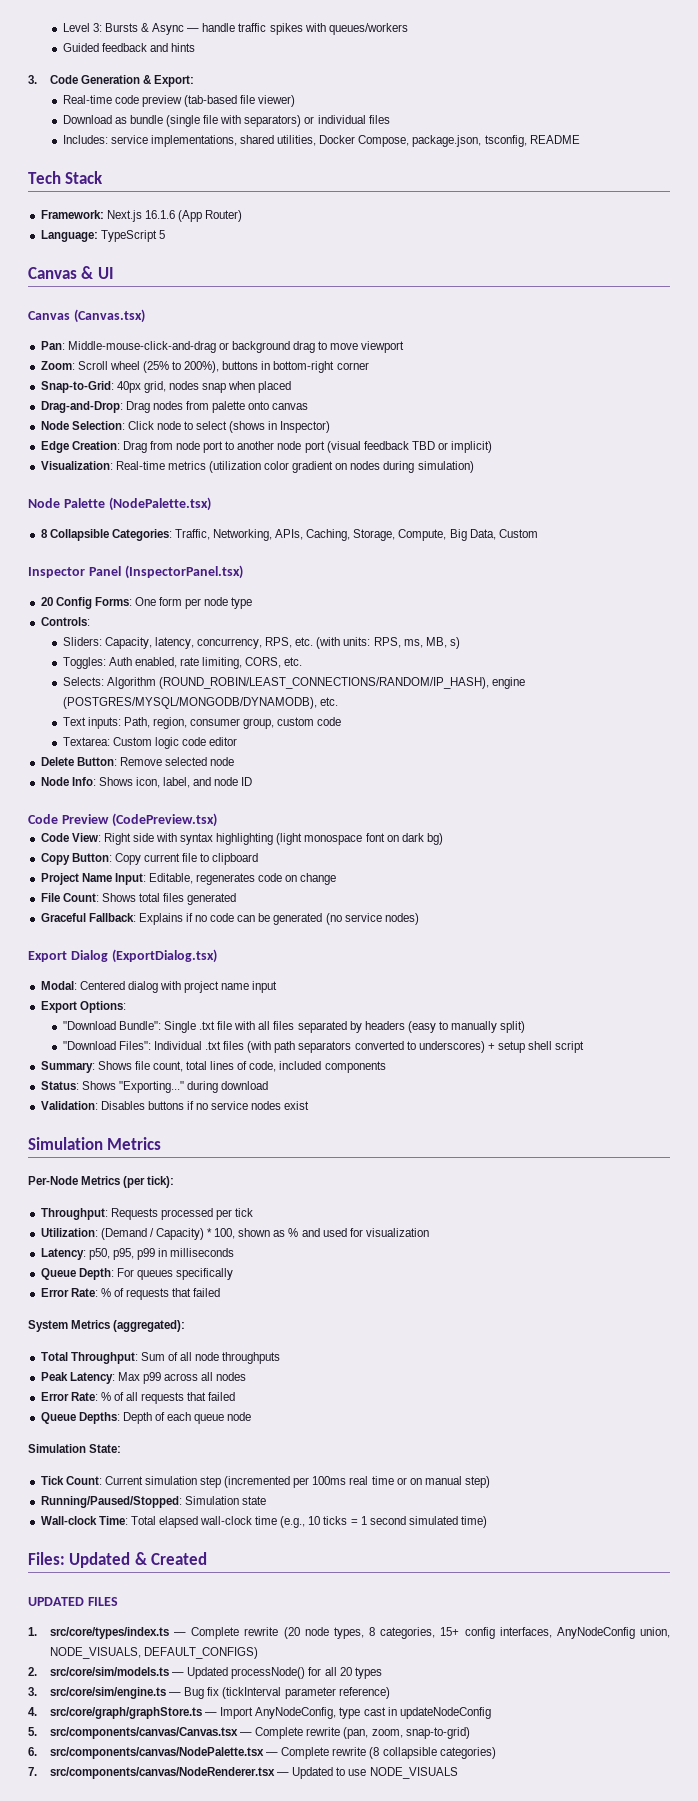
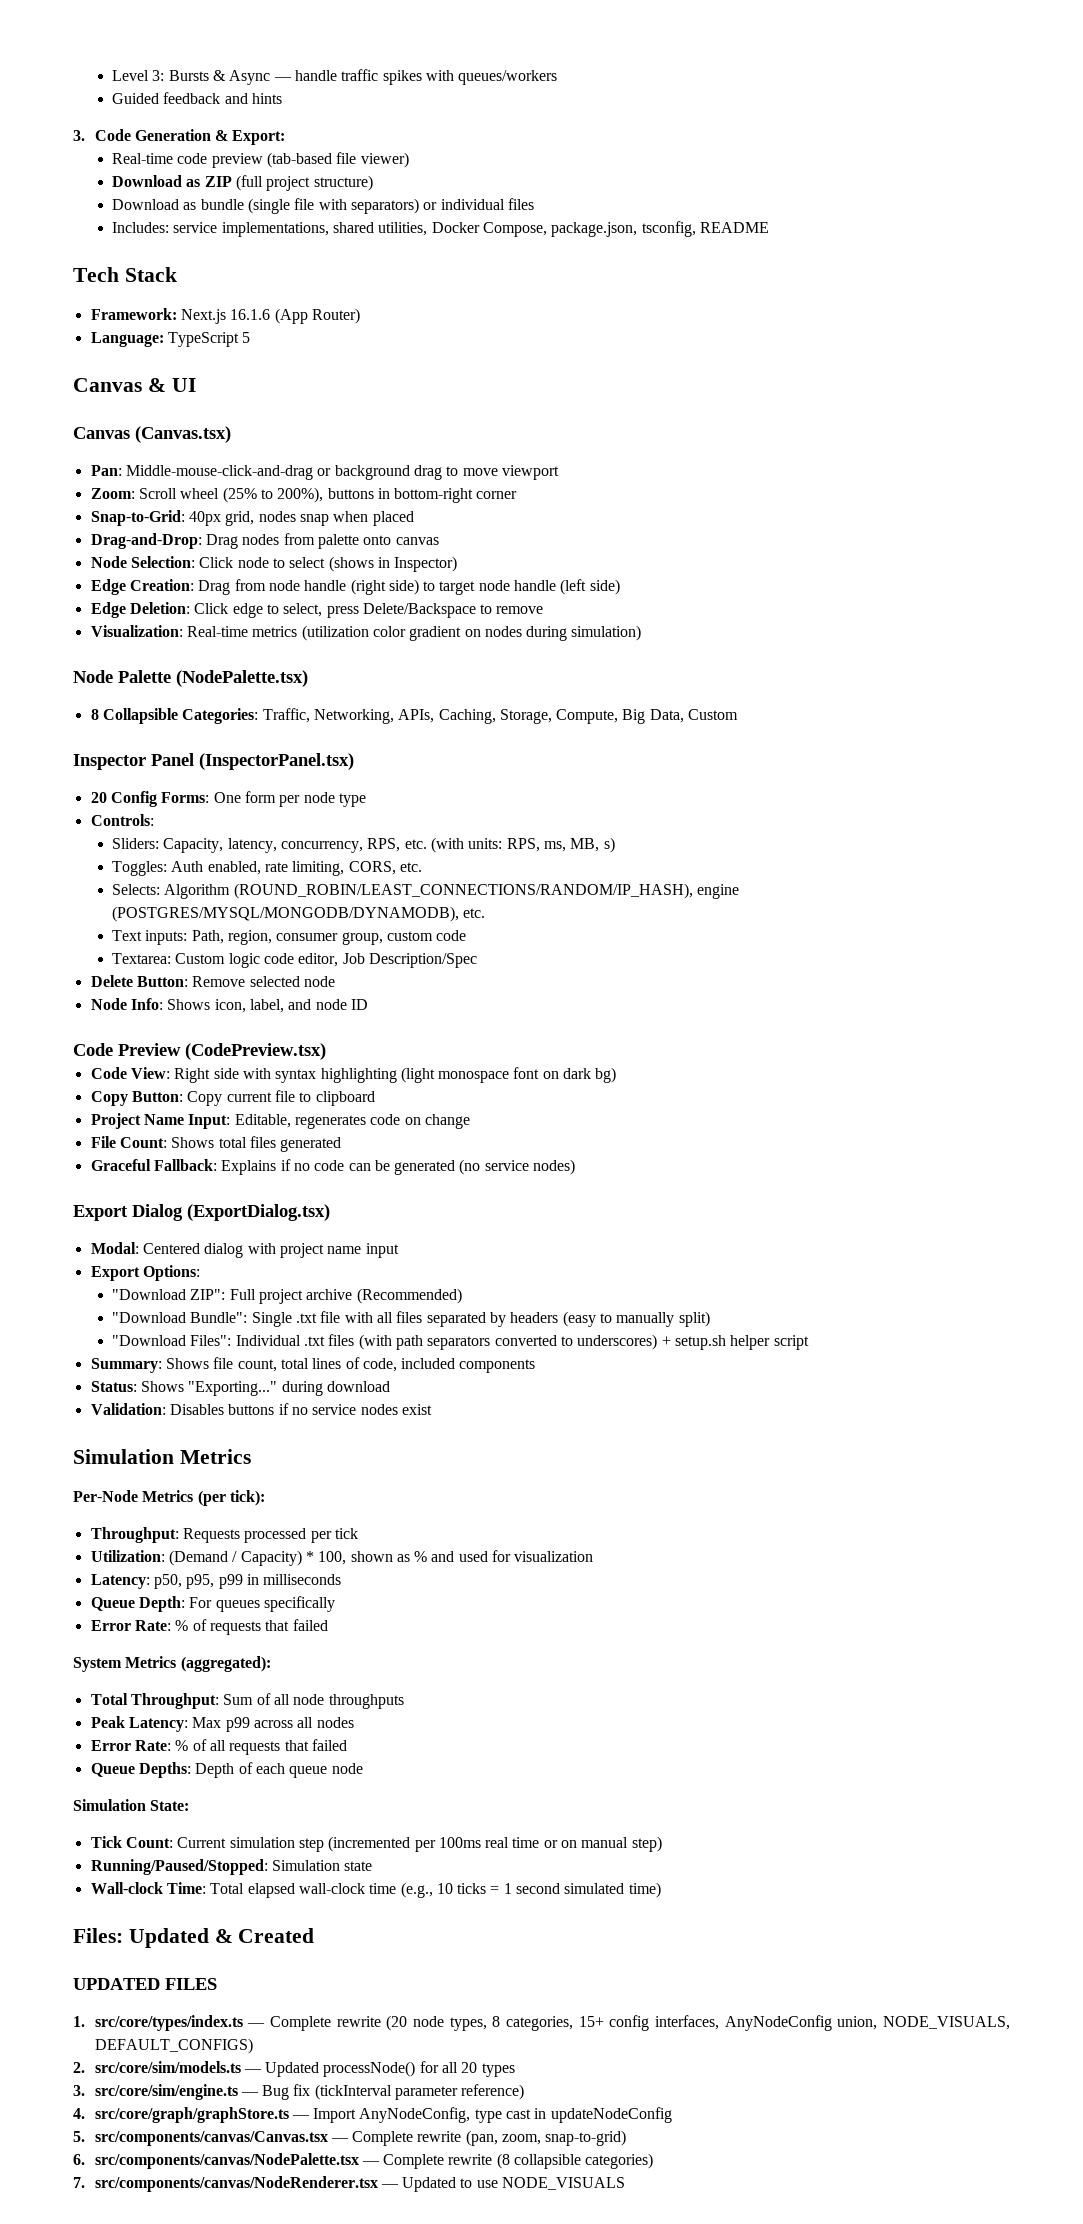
(296, 101) none -> [112,175,373,191] // Download as ZIP (full project structure)
[203,441,493,453] port to another node port (visual feedback TBD or implicit) -> [304,579,620,595] [90,602,544,618] handle (right side) to target node handle (left side) // Edge Deletion: Click edge to select, press Delete/Backspace to remove
[209,737,238,746] editor -> [298,953,478,968] editor, Job Description/Spec
(126, 1007) none -> [112,1288,462,1304] // "Download ZIP": Full project archive (Recommended)
[497,1041,553,1053] setup shell -> [674,1335,771,1350] setup.sh helper

